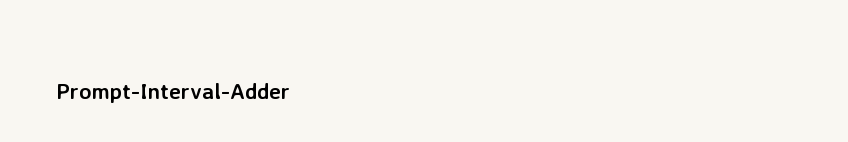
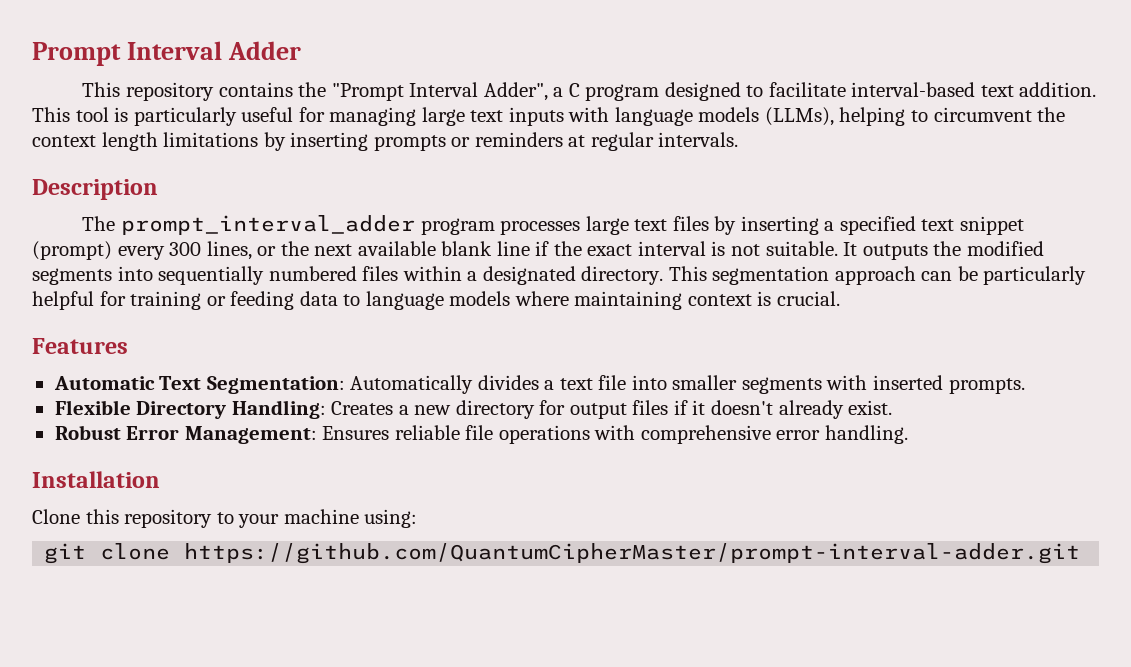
[56,83,290,103] Prompt-Interval-Adder -> [32,41,302,66] [82,82,1097,101] [32,107,1066,126] [32,132,739,151] [32,179,158,200] [82,215,1024,235] [32,241,1044,260] [32,266,1087,285] [32,291,840,310] [32,338,128,354] [53,375,1025,394] [54,400,893,419] [54,425,908,444] [32,471,160,488] [32,509,418,528] [44,543,1081,564] Prompt Interval Adder // This repository contains the "Prompt Interval Adder", a C program designed to facilitate interval-based text addition. This tool is particularly useful for managing large text inputs with language models (LLMs), helping to circumvent the context length limitations by inserting prompts or reminders at regular intervals. // Description // The prompt_interval_adder program processes large text files by inserting a specified text snippet (prompt) every 300 lines, or the next available blank line if the exact interval is not suitable. It outputs the modified segments into sequentially numbered files within a designated directory. This segmentation approach can be particularly helpful for training or feeding data to language models where maintaining context is crucial. // Features // Automatic Text Segmentation: Automatically divides a text file into smaller segments with inserted prompts. // Flexible Directory Handling: Creates a new directory for output files if it doesn't already exist. // Robust Error Management: Ensures reliable file operations with comprehensive error handling. // Installation // Clone this repository to your machine using: // git clone https://github.com/QuantumCipherMaster/prompt-interval-adder.git

